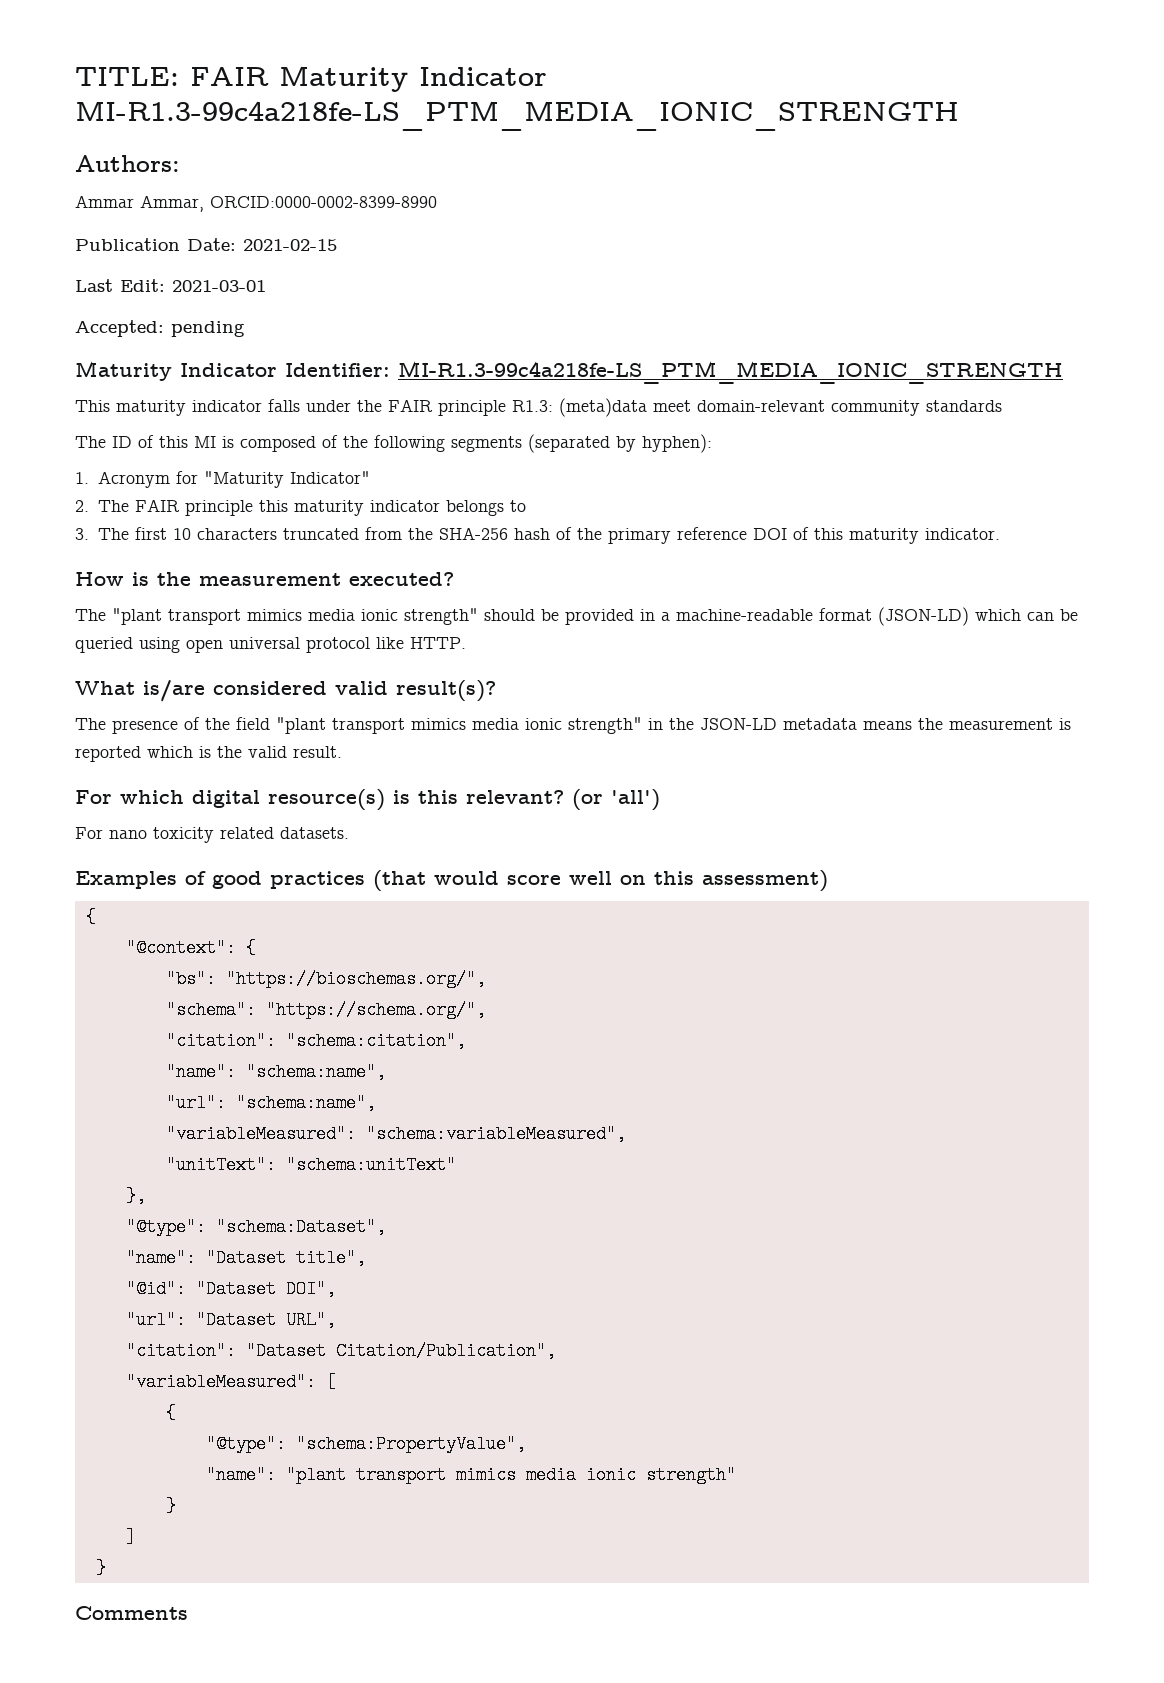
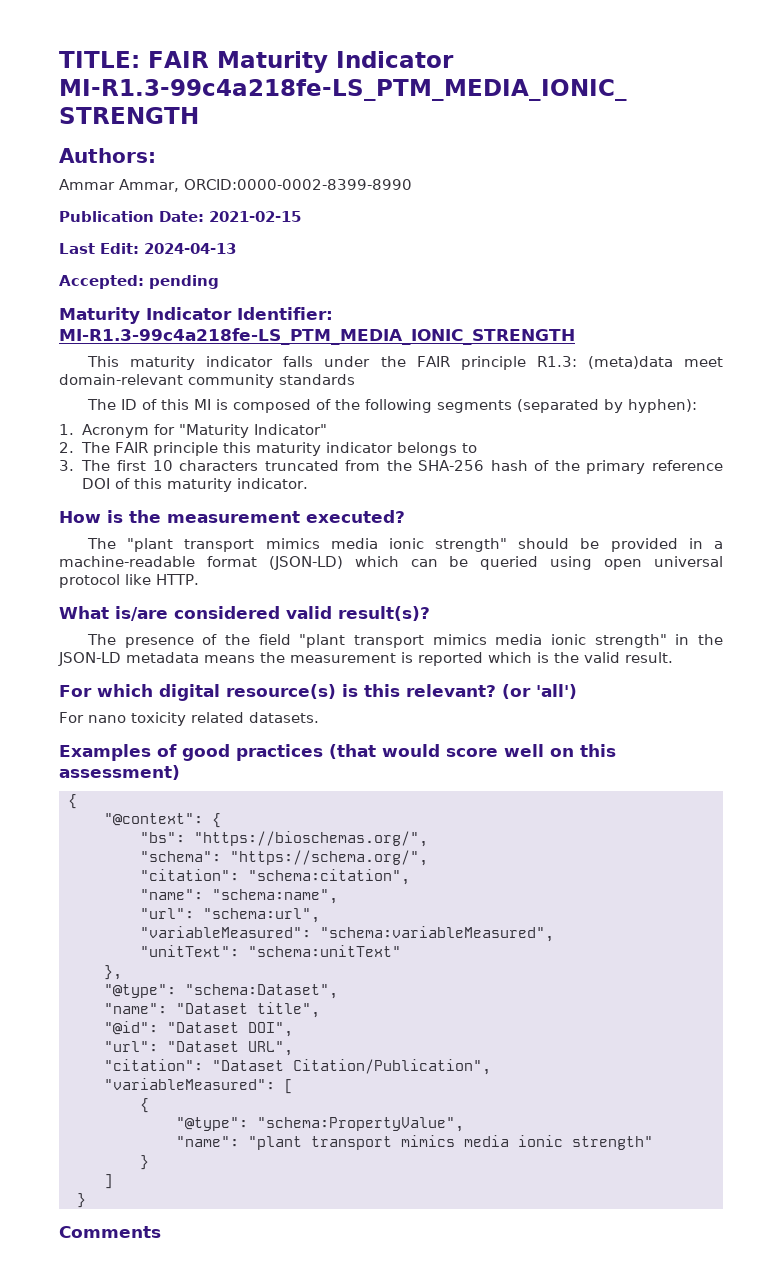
[172,280,266,292] 2021-03-01 -> [144,243,236,254] 2024-04-13
[235,1094,376,1112] "schema:name", -> [202,908,320,923] "schema:url",

